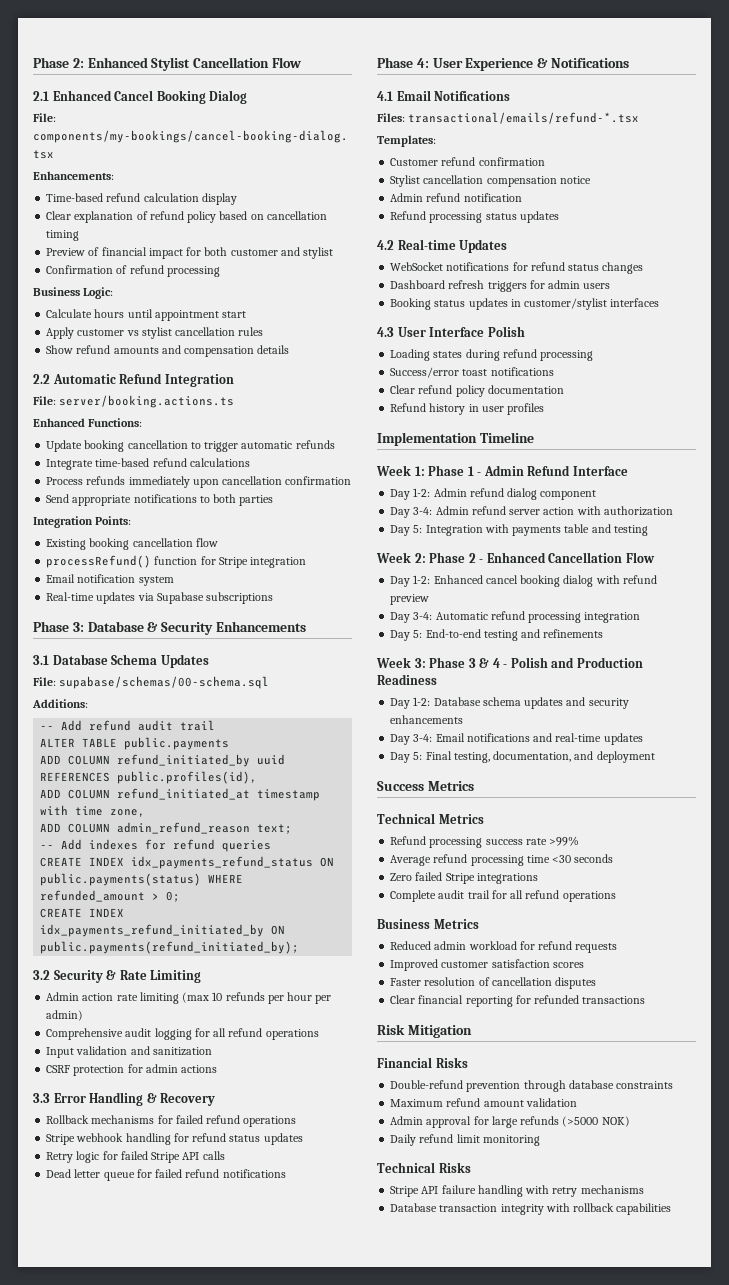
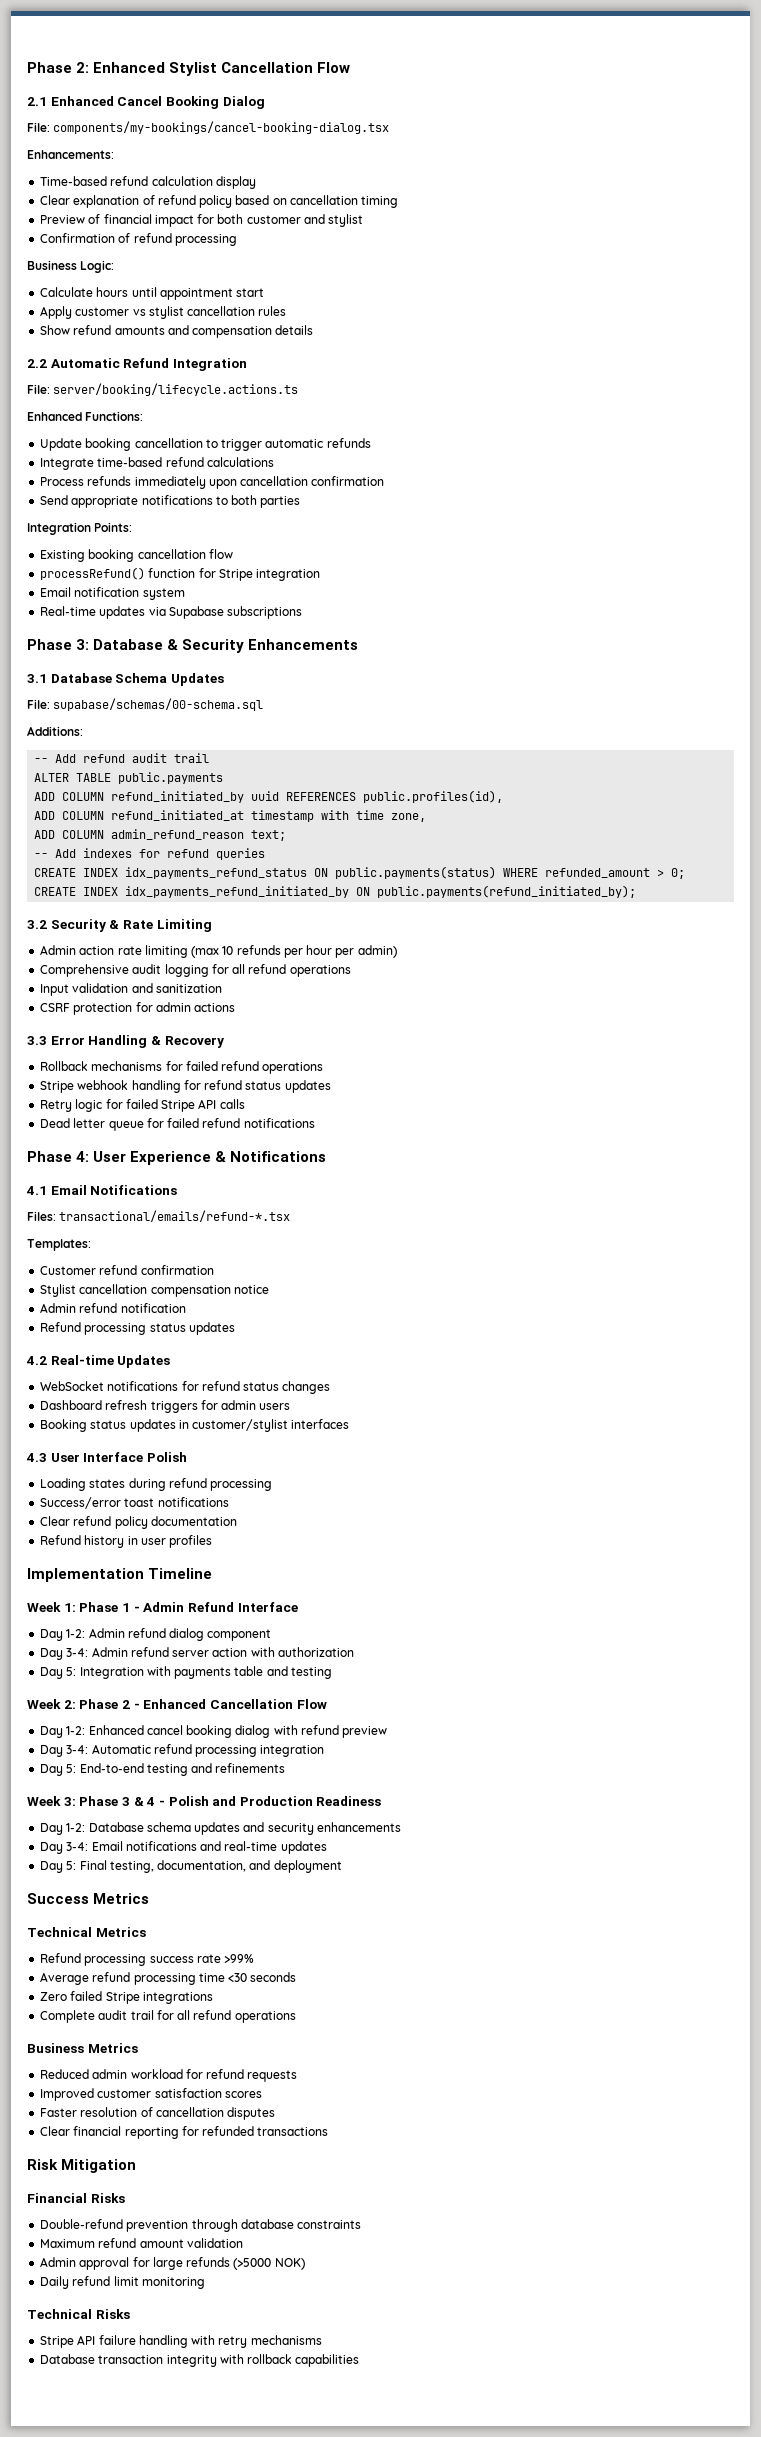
[59,395,235,408] server/booking.actions.ts -> [53,383,299,396] server/booking/lifecycle.actions.ts

